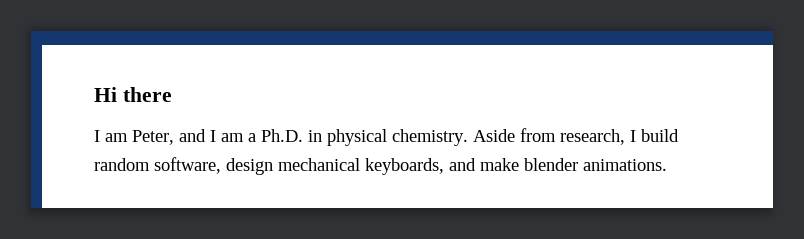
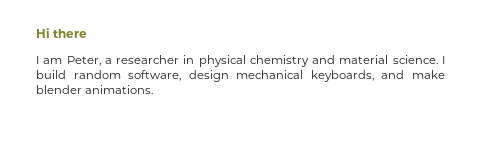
[179,128,625,146] and I am a Ph.D. in physical chemistry. Aside from research, -> [104,55,438,67] a researcher in physical chemistry and material science.

